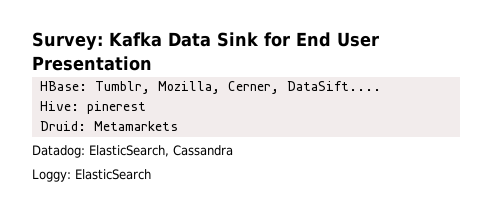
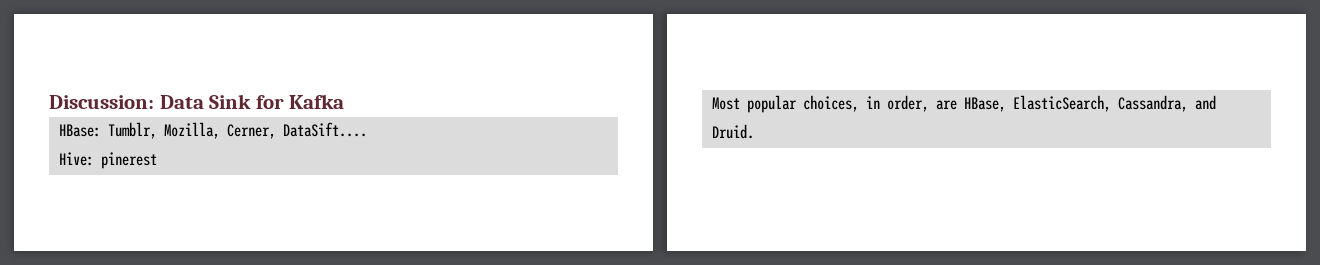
[32,32,162,50] Survey: Kafka -> [49,95,154,109] Discussion:
[296,32,379,47] [32,56,152,71] End User Presentation -> [289,94,345,109] Kafka
[39,121,178,131] [32,145,233,158] [32,169,151,182] Druid: Metamarkets // Datadog: ElasticSearch, Cassandra // Loggy: ElasticSearch -> [712,95,1217,113] [712,124,755,139] Most popular choices, in order, are HBase, ElasticSearch, Cassandra, and Druid.

